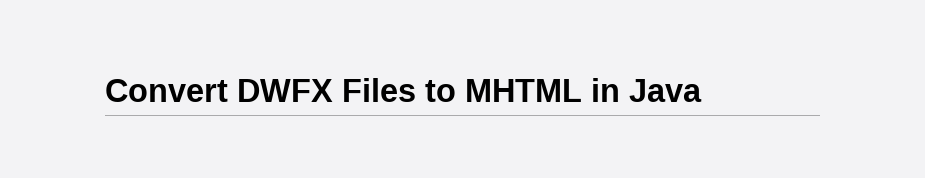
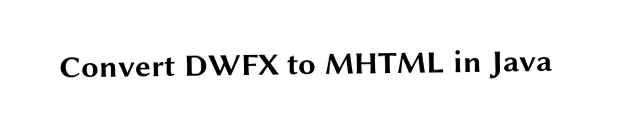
[342,78,416,102] Files -> (280, 65) none

